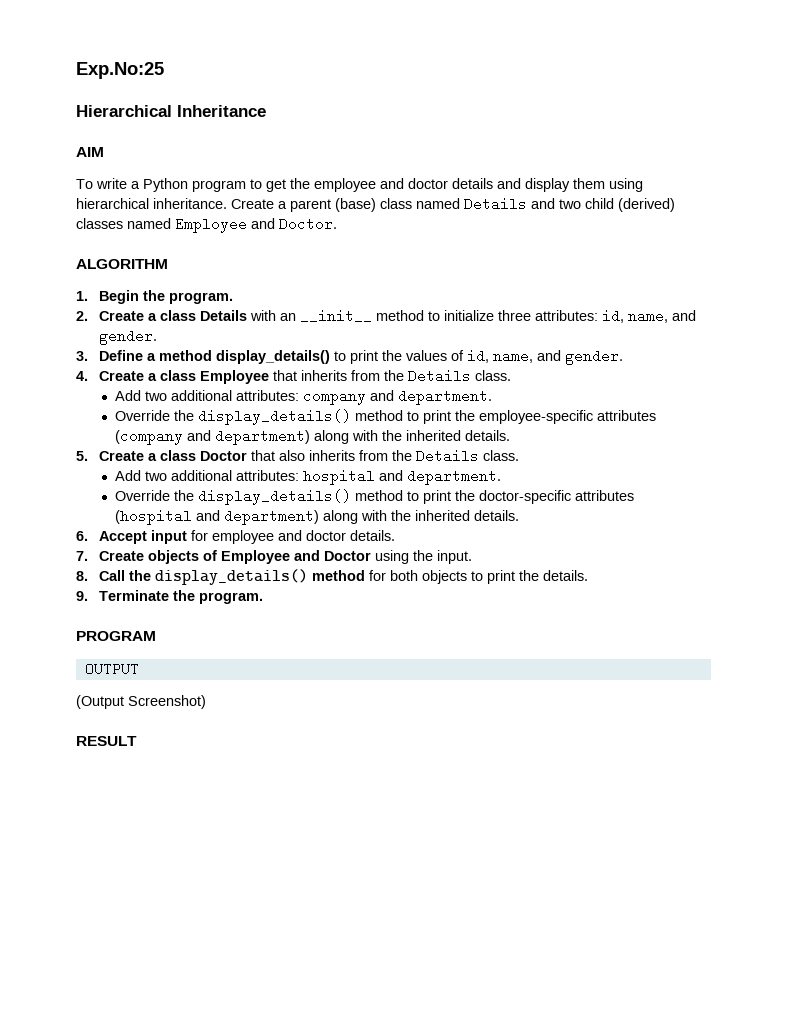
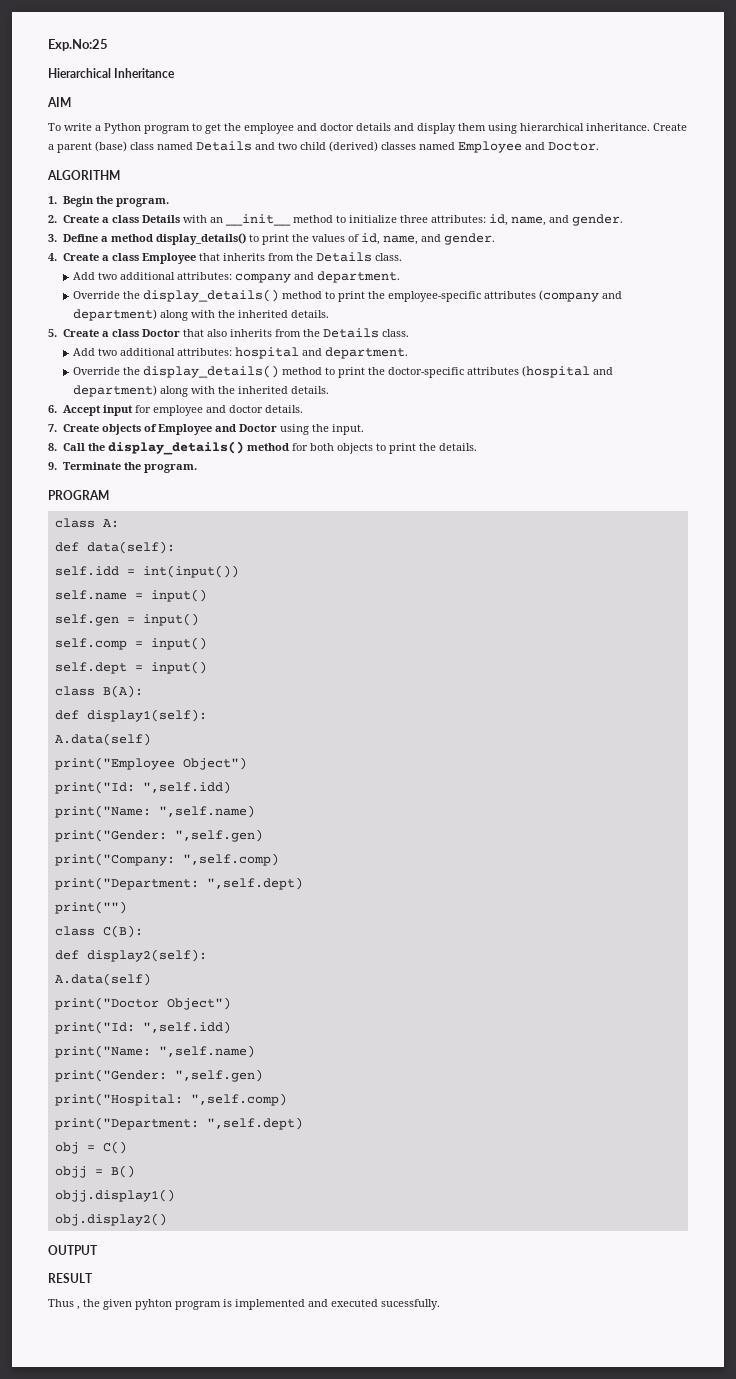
[84,662,139,676] [76,695,206,709] [76,736,137,746] OUTPUT // (Output Screenshot) // RESULT -> [54,518,119,528] [54,541,175,554] [54,565,239,578] [54,589,207,602] [54,613,199,626] [54,637,207,650] [54,661,207,674] [54,685,143,698] [54,709,207,722] [54,733,151,746] [54,757,247,770] [54,781,231,794] [54,805,255,818] [54,829,263,842] [54,853,279,866] [54,877,303,890] [54,901,127,914] [54,925,143,938] [54,949,207,962] [54,973,151,986] [54,997,231,1010] [54,1021,231,1034] [54,1045,255,1058] [54,1069,263,1082] [54,1093,287,1106] [54,1117,303,1130] [54,1141,127,1154] [54,1165,135,1178] [54,1189,175,1202] [54,1213,167,1226] [48,1245,98,1255] [48,1273,93,1283] [48,1299,440,1310] class A: // def data(self): // self.idd = int(input()) // self.name = input() // self.gen = input() // self.comp = input() // self.dept = input() // class B(A): // def display1(self): // A.data(self) // print("Employee Object") // print("Id: ",self.idd) // print("Name: ",self.name) // print("Gender: ",self.gen) // print("Company: ",self.comp) // print("Department: ",self.dept) // print("") // class C(B): // def display2(self): // A.data(self) // print("Doctor Object") // print("Id: ",self.idd) // print("Name: ",self.name) // print("Gender: ",self.gen) // print("Hospital: ",self.comp) // print("Department: ",self.dept) // obj = C() // objj = B() // objj.display1() // obj.display2() // OUTPUT // RESULT // Thus , the given pyhton program is implemented and executed sucessfully.

